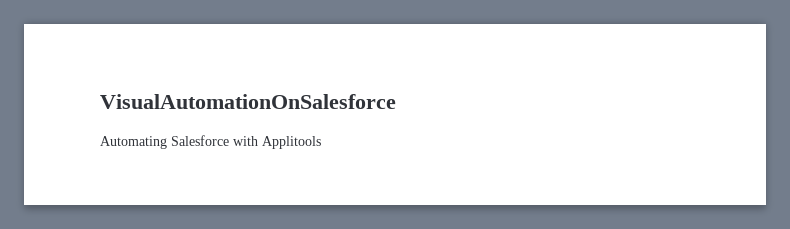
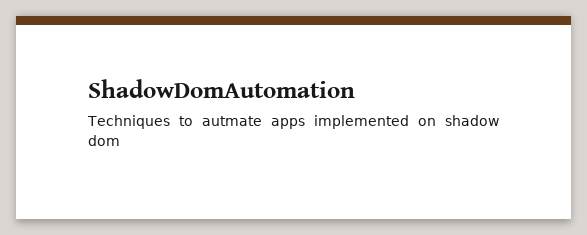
[100,94,396,109] [100,135,321,149] VisualAutomationOnSalesforce // Automating Salesforce with Applitools -> [88,79,355,98] [87,115,499,129] [88,135,120,146] ShadowDomAutomation // Techniques to autmate apps implemented on shadow dom

